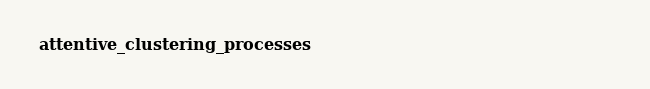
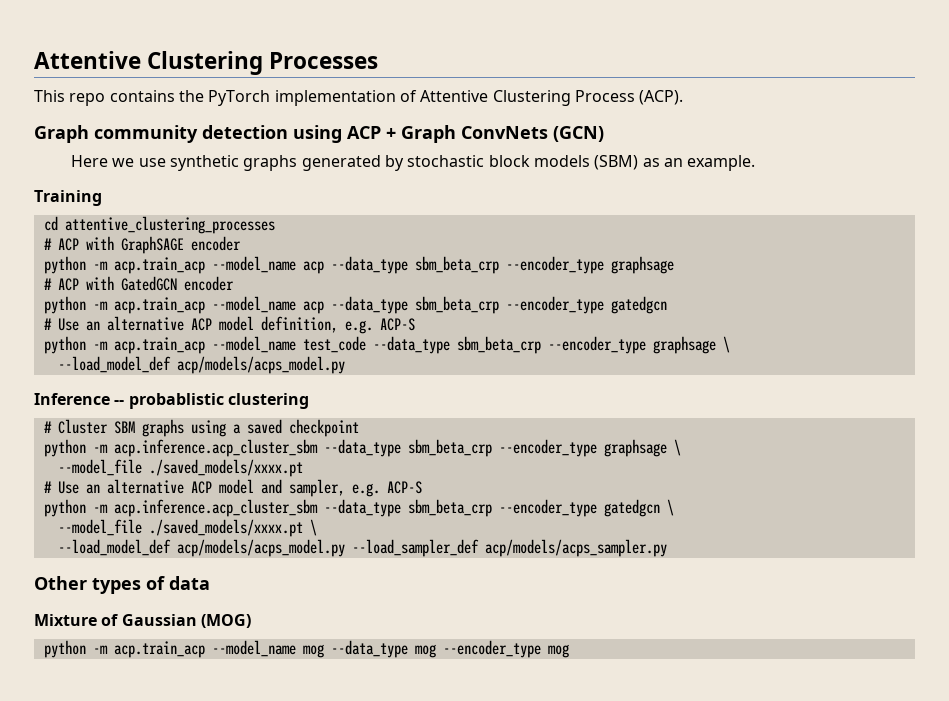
[39,38,311,54] attentive_clustering_processes -> [34,51,379,75] [34,90,684,106] [34,125,604,143] [71,155,756,171] [34,190,102,206] [43,216,275,234] [43,236,241,254] [43,256,674,274] [43,276,234,291] [43,296,667,314] [43,316,415,334] [43,336,730,354] [57,356,345,374] [34,393,309,409] [43,419,359,437] [43,439,681,457] [57,459,303,477] [43,479,422,497] [43,499,674,517] [57,519,317,537] [57,539,667,557] [34,576,210,594] [34,614,251,628] [43,640,569,658] Attentive Clustering Processes // This repo contains the PyTorch implementation of Attentive Clustering Process (ACP). // Graph community detection using ACP + Graph ConvNets (GCN) // Here we use synthetic graphs generated by stochastic block models (SBM) as an example. // Training // cd attentive_clustering_processes // # ACP with GraphSAGE encoder // python -m acp.train_acp --model_name acp --data_type sbm_beta_crp --encoder_type graphsage // # ACP with GatedGCN encoder // python -m acp.train_acp --model_name acp --data_type sbm_beta_crp --encoder_type gatedgcn // # Use an alternative ACP model definition, e.g. ACP-S // python -m acp.train_acp --model_name test_code --data_type sbm_beta_crp --encoder_type graphsage \ // --load_model_def acp/models/acps_model.py // Inference -- probablistic clustering // # Cluster SBM graphs using a saved checkpoint // python -m acp.inference.acp_cluster_sbm --data_type sbm_beta_crp --encoder_type graphsage \ // --model_file ./saved_models/xxxx.pt // # Use an alternative ACP model and sampler, e.g. ACP-S // python -m acp.inference.acp_cluster_sbm --data_type sbm_beta_crp --encoder_type gatedgcn \ // --model_file ./saved_models/xxxx.pt \ // --load_model_def acp/models/acps_model.py --load_sampler_def acp/models/acps_sampler.py // Other types of data // Mixture of Gaussian (MOG) // python -m acp.train_acp --model_name mog --data_type mog --encoder_type mog

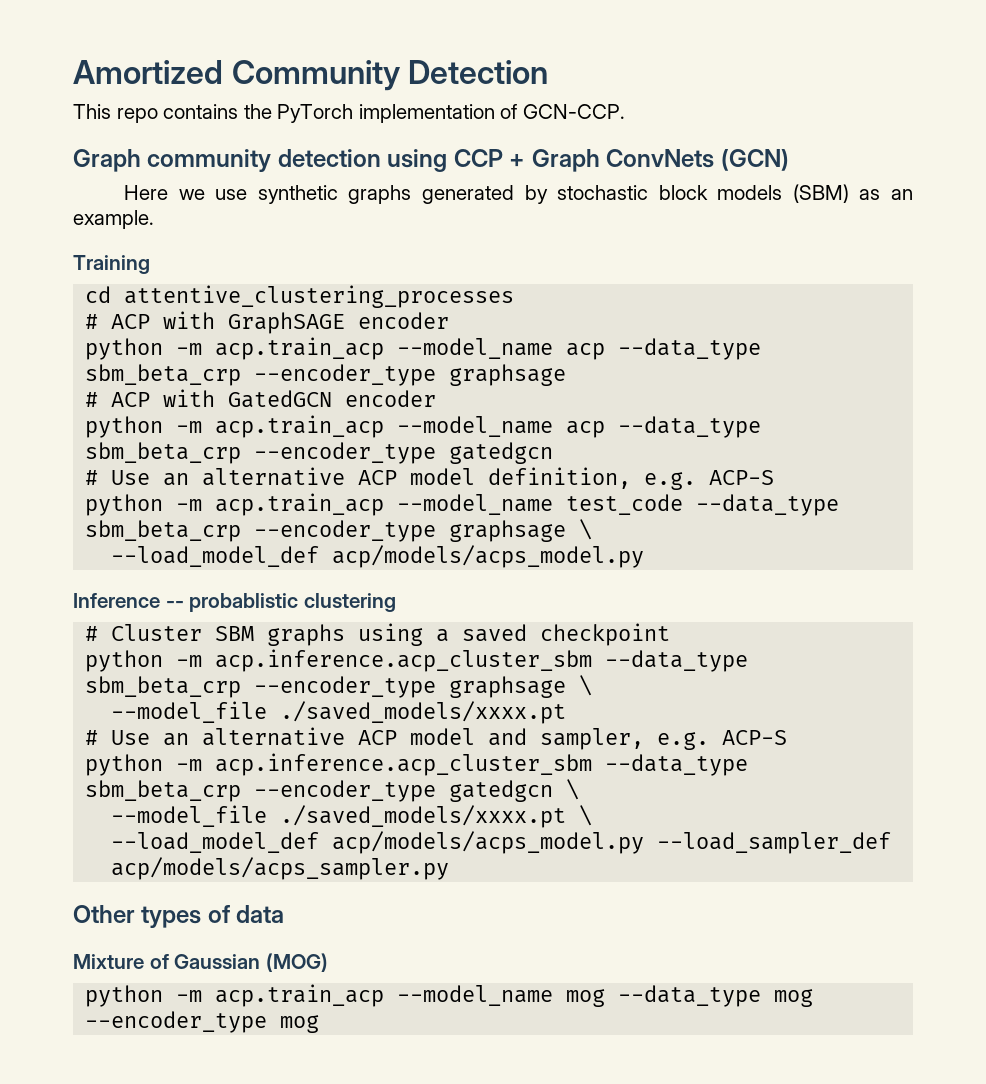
[34,51,379,75] Attentive Clustering Processes -> [73,60,549,91] Amortized Community Detection
[420,90,684,106] Attentive Clustering Process (ACP). -> [522,104,625,119] GCN-CCP.
[347,126,381,139] ACP -> [453,149,503,167] CCP

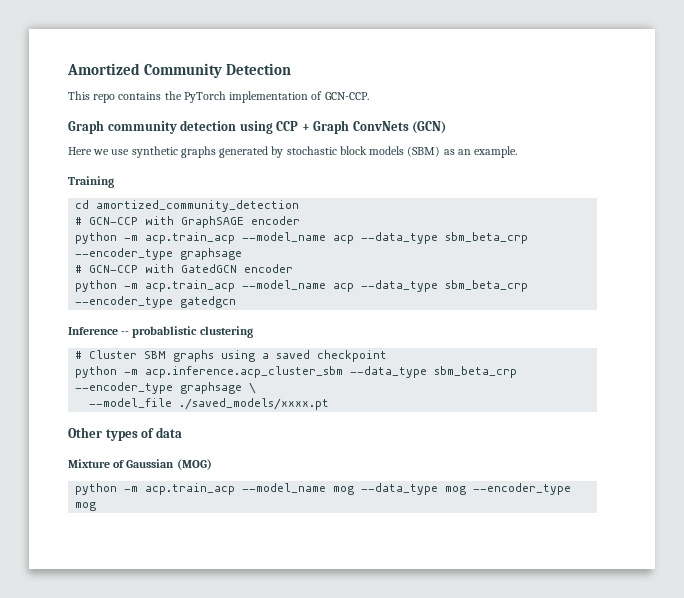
[124,285,515,308] [85,314,151,329] attentive_clustering_processes // # ACP -> [96,200,300,212] [75,217,139,225] amortized_community_detection // # GCN-CCP
[111,392,151,407] ACP -> [89,265,139,273] GCN-CCP
[85,467,775,490] [85,493,840,516] [85,519,593,542] [111,545,645,568] // # Use an alternative ACP model definition, e.g. ACP-S // python -m acp.train_acp --model_name test_code --data_type sbm_beta_crp --encoder_type graphsage \ // --load_model_def acp/models/acps_model.py -> (237, 302) none
[85,727,788,750] [85,753,749,776] [85,779,580,802] [111,805,593,828] [111,831,892,854] [111,857,450,880] // # Use an alternative ACP model and sampler, e.g. ACP-S // python -m acp.inference.acp_cluster_sbm --data_type sbm_beta_crp --encoder_type gatedgcn \ // --model_file ./saved_models/xxxx.pt \ // --load_model_def acp/models/acps_model.py --load_sampler_def acp/models/acps_sampler.py -> (330, 404) none

